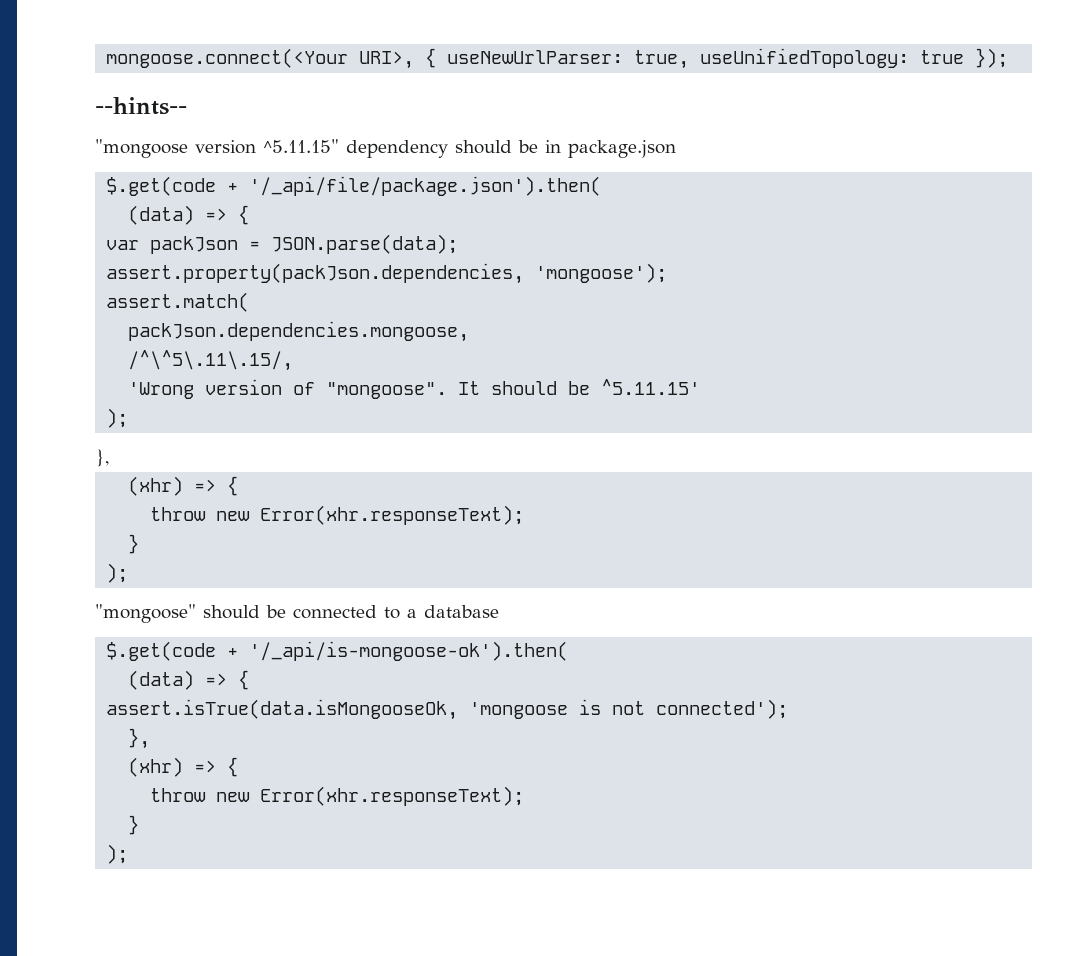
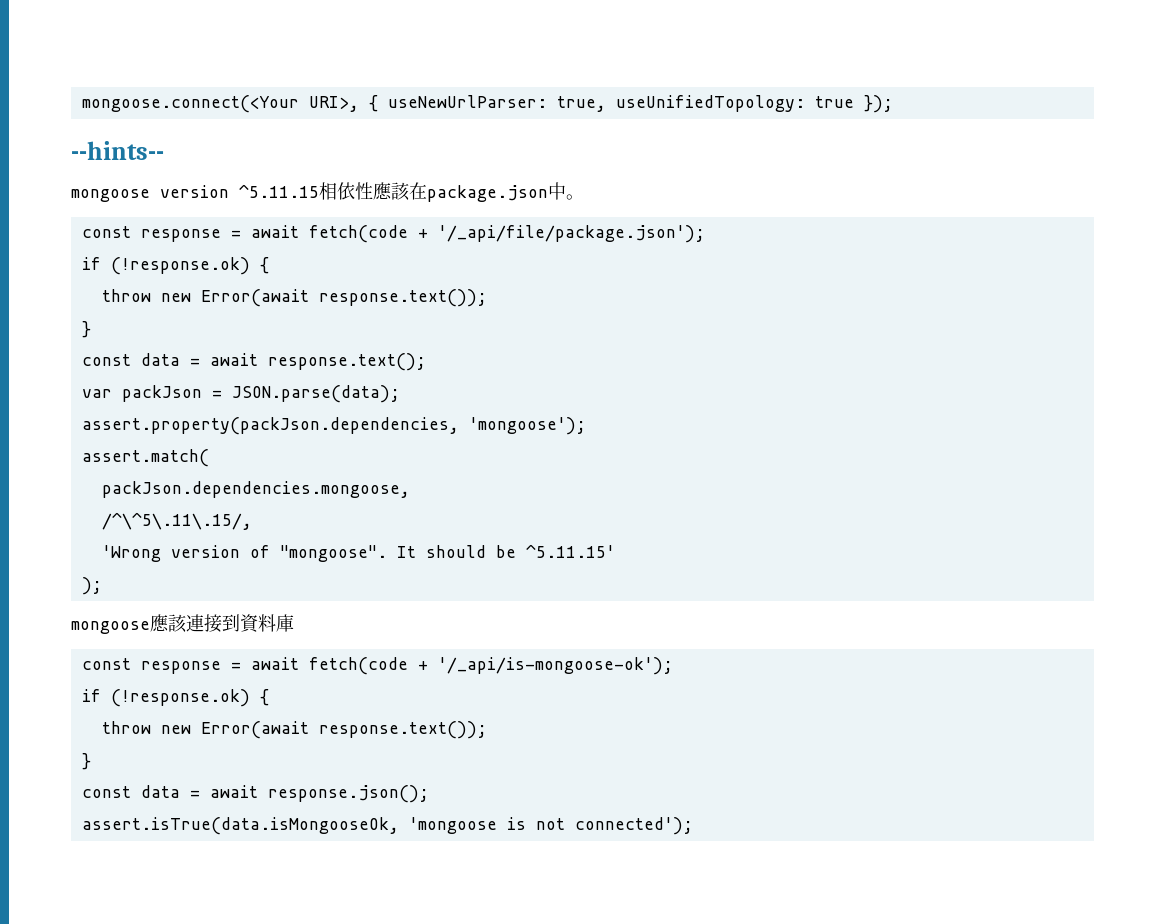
[95,139,676,158] [106,176,602,196] [128,205,250,225] "mongoose version ^5.11.15" dependency should be in package.json // $.get(code + '/_api/file/package.json').then( // (data) => { -> [71,182,584,202] [81,225,705,243] [81,257,269,275] [101,289,487,307] [81,321,91,338] [81,353,426,371] mongoose version ^5.11.15相依性應該在package.json中。 // const response = await fetch(code + '/_api/file/package.json'); // if (!response.ok) { // throw new Error(await response.text()); // } // const data = await response.text();
[95,449,109,467] [128,476,239,496] [150,505,525,525] [128,534,140,554] [106,563,129,583] [95,604,499,623] [106,641,569,661] [128,670,250,690] }, // (xhr) => { // throw new Error(xhr.responseText); // } // ); // "mongoose" should be connected to a database // $.get(code + '/_api/is-mongoose-ok').then( // (data) => { -> [71,614,294,634] [81,657,673,675] [81,689,269,707] [101,721,487,739] [81,753,91,770] [81,785,429,803] mongoose應該連接到資料庫 // const response = await fetch(code + '/_api/is-mongoose-ok'); // if (!response.ok) { // throw new Error(await response.text()); // } // const data = await response.json();
[128,728,151,749] [128,757,239,777] [150,786,525,806] [128,815,140,835] [106,844,129,864] // }, // (xhr) => { // throw new Error(xhr.responseText); // } // ); -> (693, 826) none

